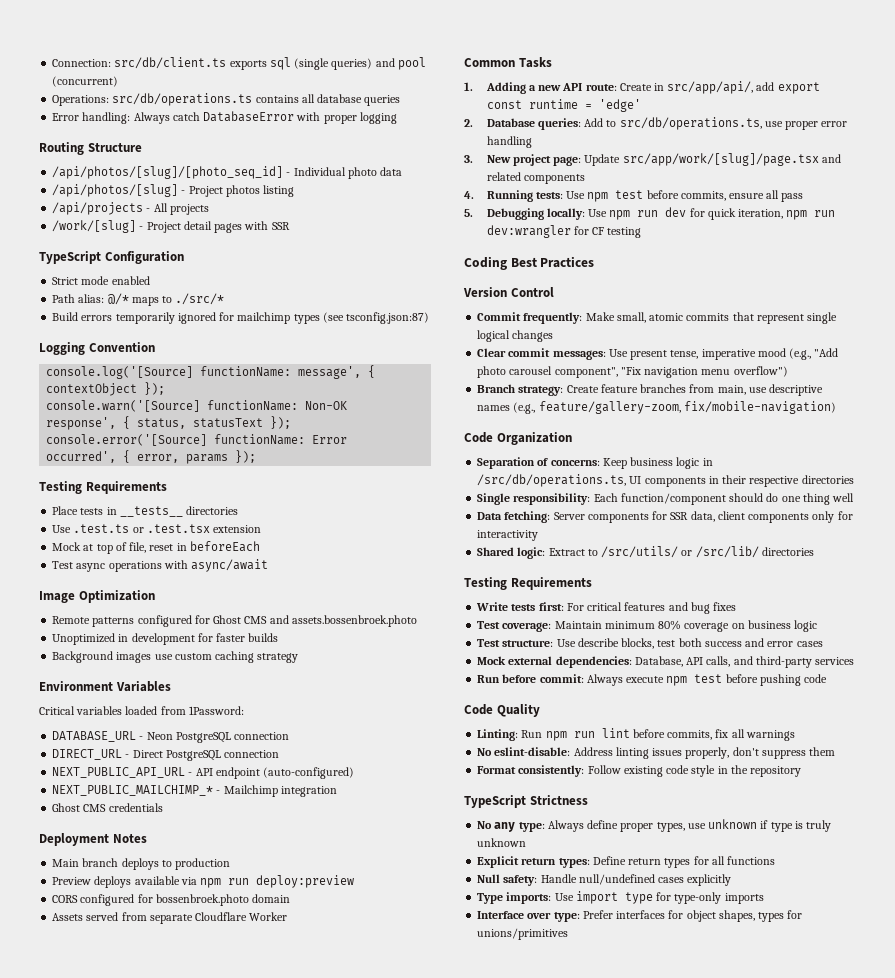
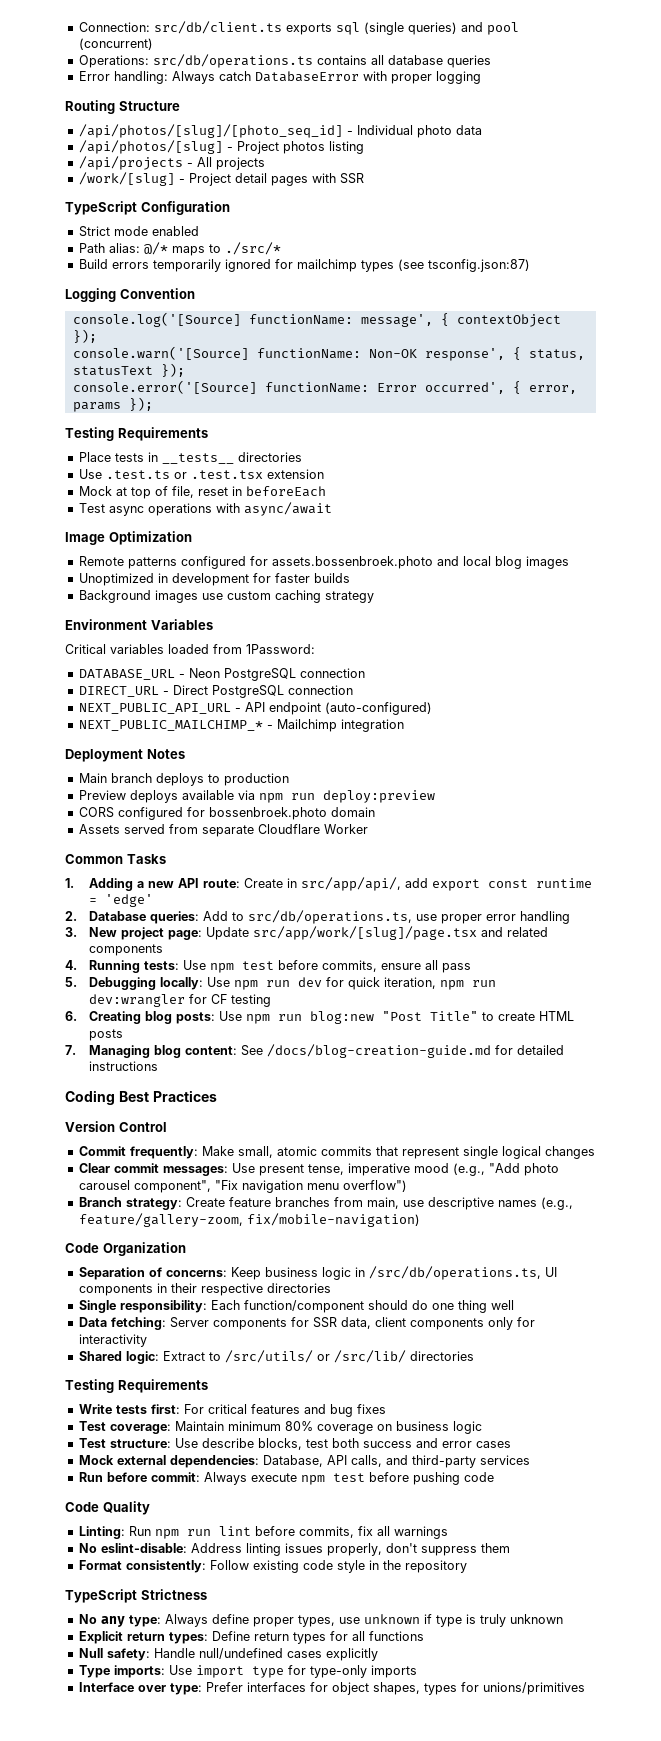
[213,615,417,627] Ghost CMS and assets.bossenbroek.photo -> [271,556,569,569] assets.bossenbroek.photo and local blog images
[52,803,163,812] // Ghost CMS credentials -> (404, 725) none
(642, 232) none -> [65,1011,575,1024] [89,1029,124,1041] [65,1044,565,1058] [89,1061,159,1071] // 6. Creating blog posts: Use npm run blog:new "Post Title" to create HTML posts // 7. Managing blog content: See /docs/blog-creation-guide.md for detailed instructions

